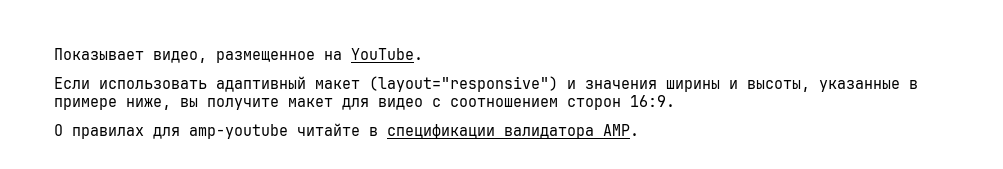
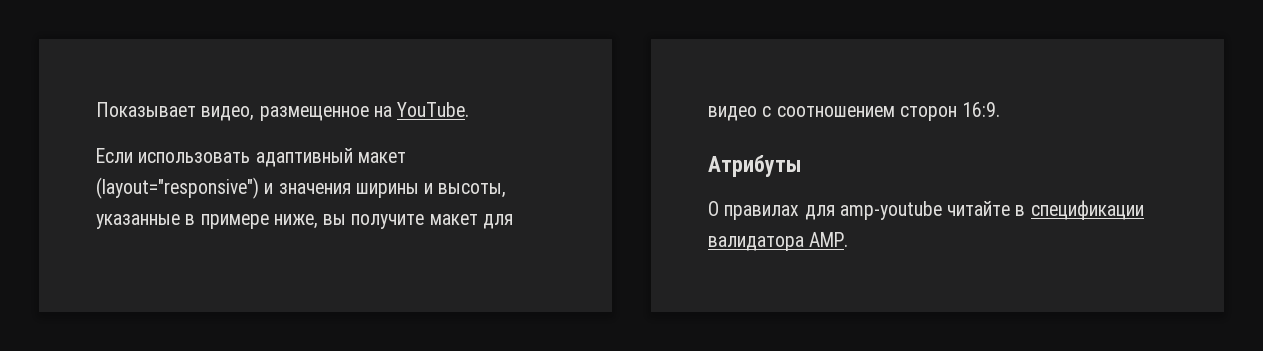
(675, 101) none -> [708,155,801,177] // Атрибуты

